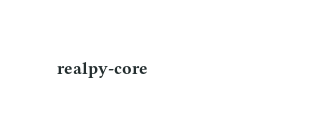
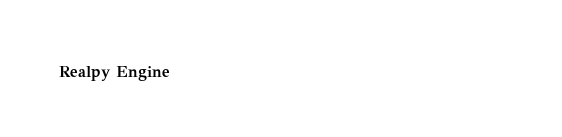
[57,62,148,78] realpy-core -> [59,66,170,81] Realpy Engine

